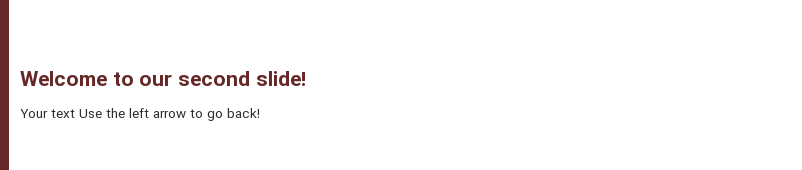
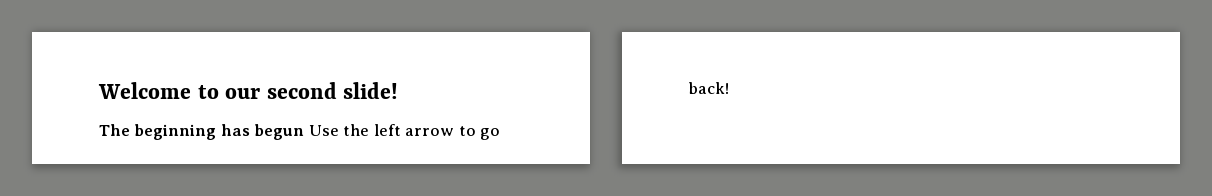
[20,109,75,118] Your text -> [99,124,305,140] The beginning has begun

